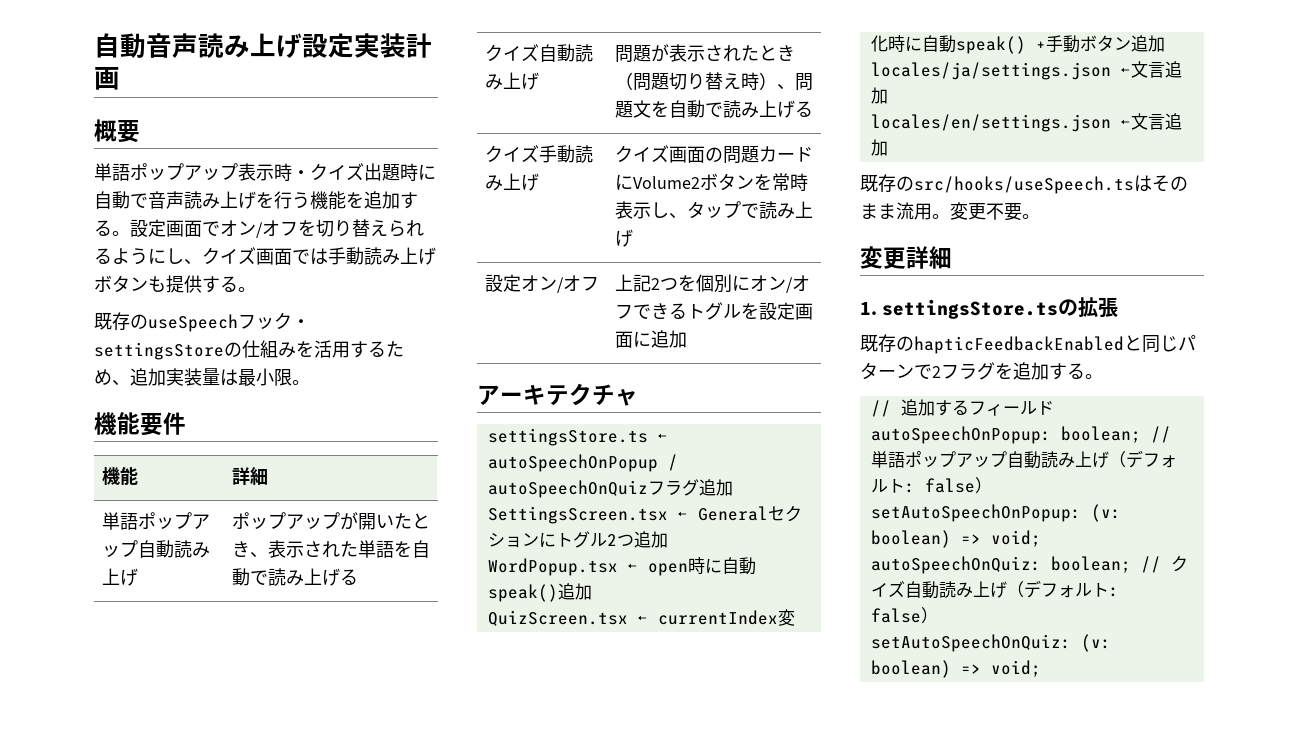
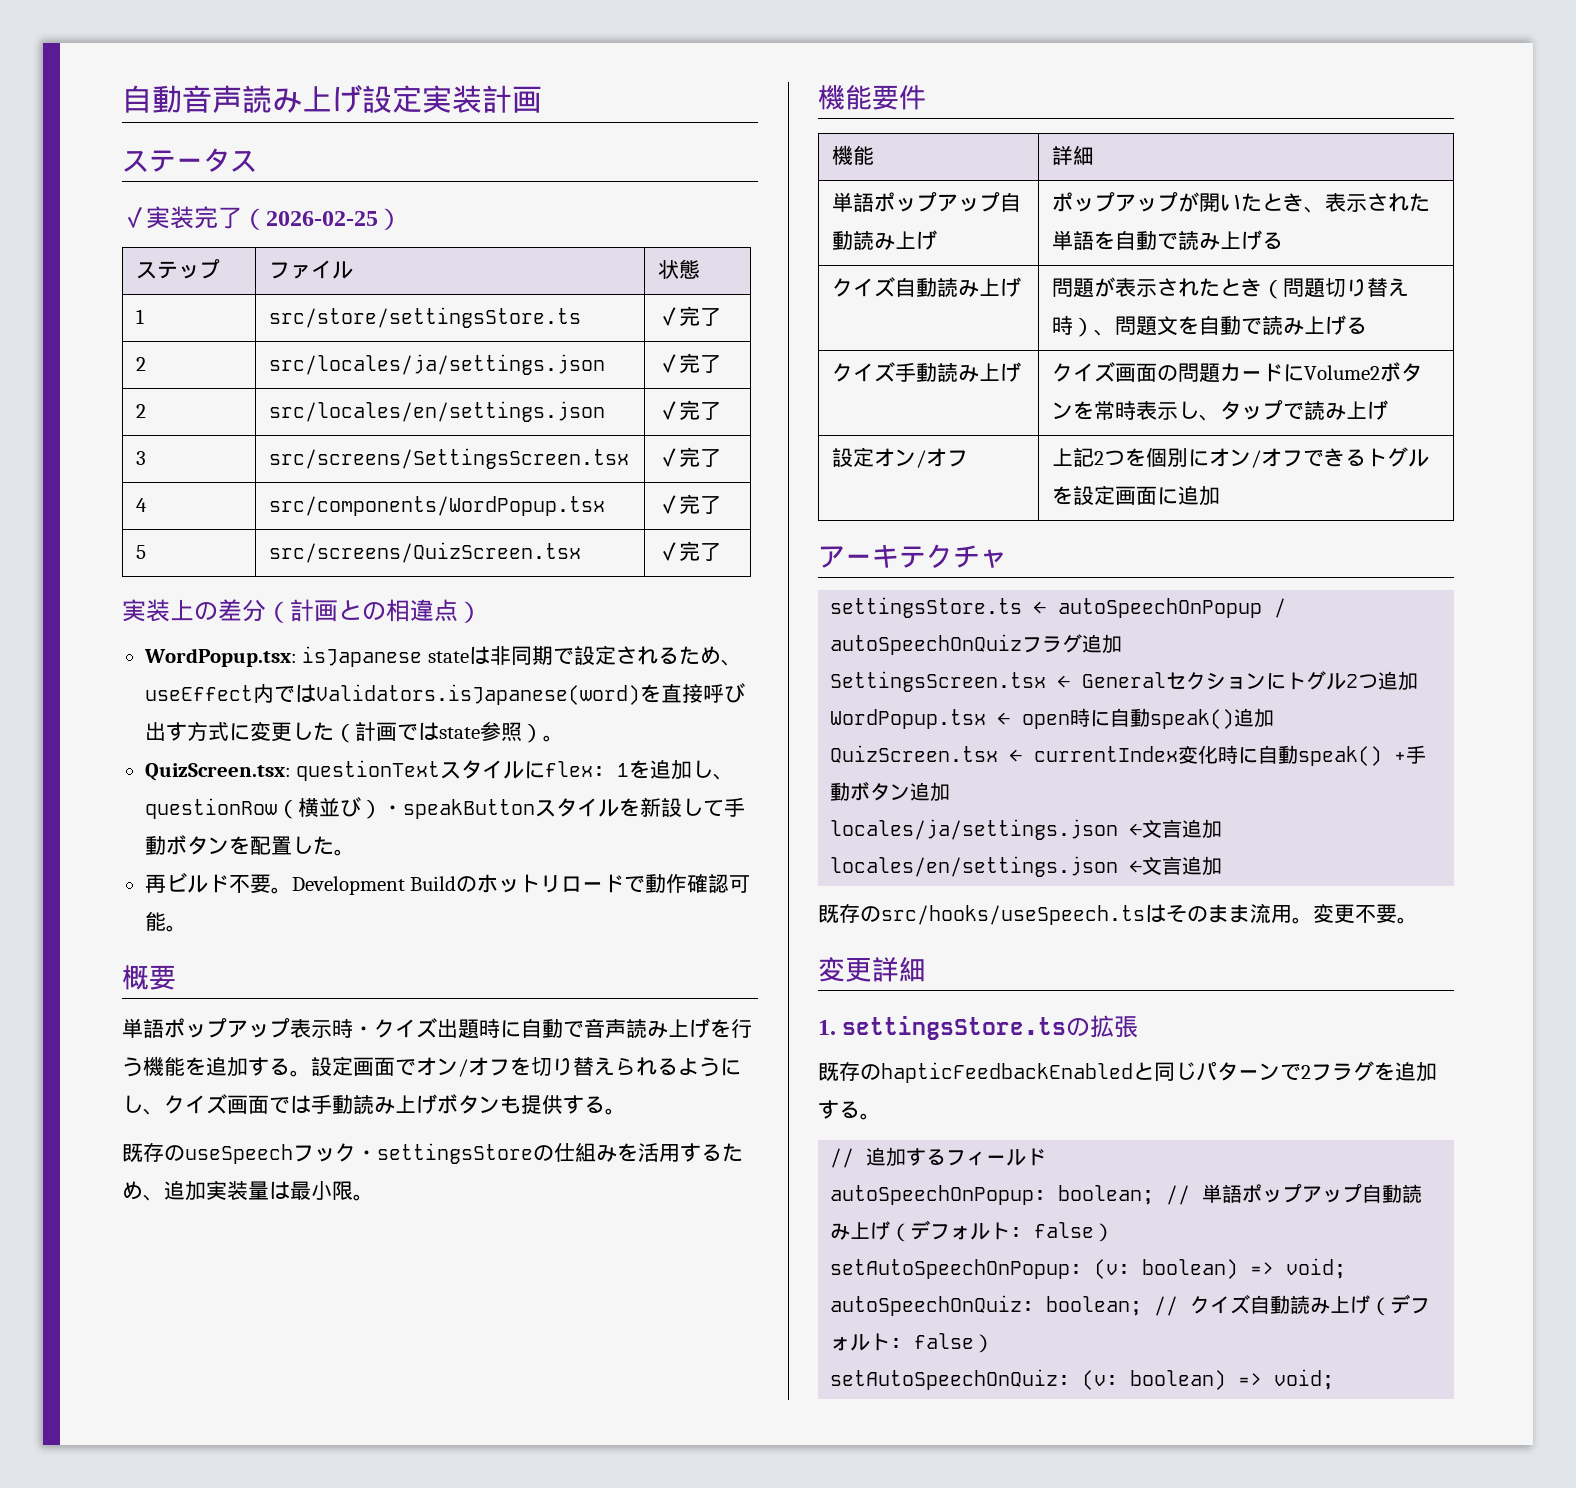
(120, 78) none -> [122,148,257,172] [122,206,402,230] [135,259,220,279] [268,260,353,279] [657,259,700,279] [135,309,144,324] [268,307,581,328] [657,306,721,326] [135,357,146,371] [268,354,605,375] [657,353,721,373] [135,404,146,418] [268,401,605,422] [657,400,721,420] [135,451,146,465] [268,448,629,469] [657,447,721,467] [135,498,147,512] [268,496,605,516] [657,494,721,514] [135,545,146,559] [268,542,581,563] [657,541,721,561] [122,599,482,623] [143,645,742,667] [144,683,745,705] [144,721,564,743] [144,759,735,781] [144,797,745,819] [144,835,355,856] [144,873,751,895] [144,911,187,932] // ステータス // ✓実装完了（2026-02-25） // ステップ | ファイル | 状態 // 1 | src/store/settingsStore.ts | ✓完了 // 2 | src/locales/ja/settings.json | ✓完了 // 2 | src/locales/en/settings.json | ✓完了 // 3 | src/screens/SettingsScreen.tsx | ✓完了 // 4 | src/components/WordPopup.tsx | ✓完了 // 5 | src/screens/QuizScreen.tsx | ✓完了 // 実装上の差分（計画との相違点） // WordPopup.tsx: isJapanese stateは非同期で設定されるため、useEffect内ではValidators.isJapanese(word)を直接呼び出す方式に変更した（計画ではstate参照）。 // QuizScreen.tsx: questionTextスタイルにflex: 1を追加し、questionRow（横並び）・speakButtonスタイルを新設して手動ボタンを配置した。 // 再ビルド不要。Development Buildのホットリロードで動作確認可能。

